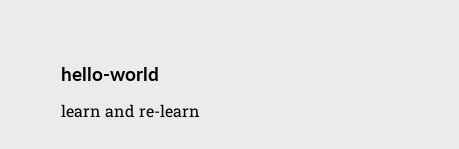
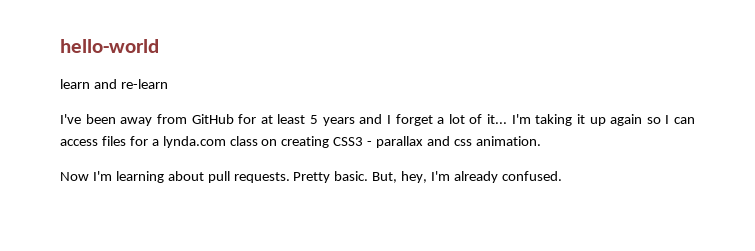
(200, 111) none -> [60,114,695,126] [60,136,541,148] [60,171,562,183] // I've been away from GitHub for at least 5 years and I forget a lot of it... I'm taking it up again so I can access files for a lynda.com class on creating CSS3 - parallax and css animation. // Now I'm learning about pull requests. Pretty basic. But, hey, I'm already confused.

